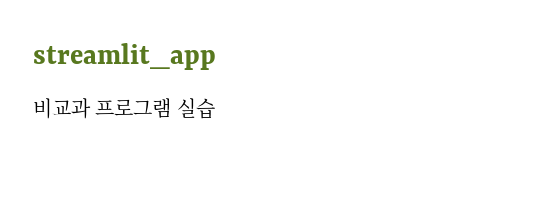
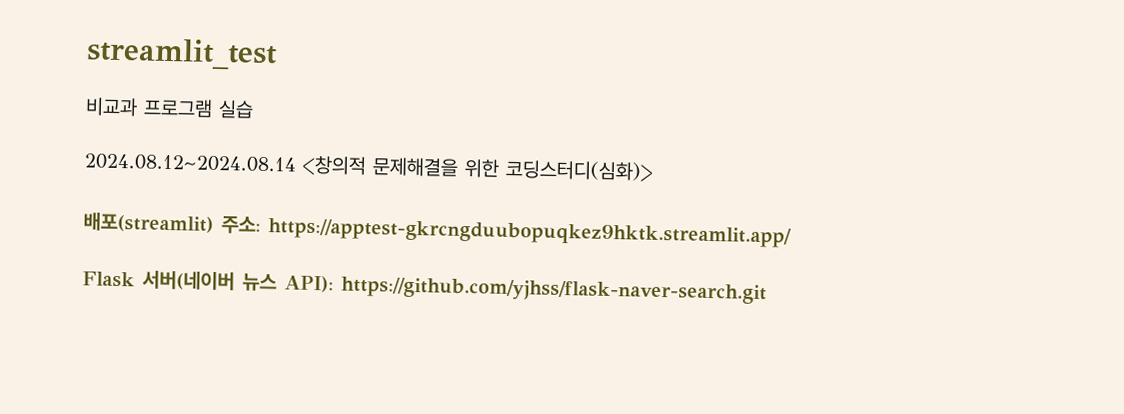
[33,43,216,70] streamlit_app -> [86,37,277,71] streamlit_test
(215, 108) none -> [84,153,653,182] [83,212,792,248] [82,270,767,305] // 2024.08.12~2024.08.14 <창의적 문제해결을 위한 코딩스터디(심화)> // 배포(streamlit) 주소: https://apptest-gkrcngduubopuqkez9hktk.streamlit.app/ // Flask 서버(네이버 뉴스 API): https://github.com/yjhss/flask-naver-search.git

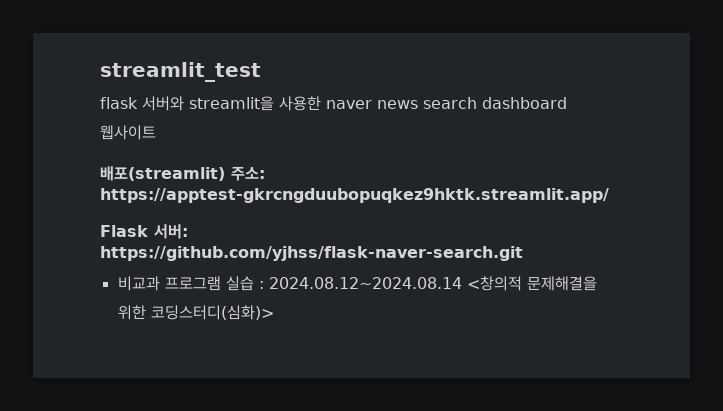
[85,97,254,119] [84,153,653,182] [83,212,792,248] [82,270,767,305] 비교과 프로그램 실습 // 2024.08.12~2024.08.14 <창의적 문제해결을 위한 코딩스터디(심화)> // 배포(streamlit) 주소: https://apptest-gkrcngduubopuqkez9hktk.streamlit.app/ // Flask 서버(네이버 뉴스 API): https://github.com/yjhss/flask-naver-search.git -> [100,96,567,111] [100,125,156,140] [100,166,265,181] [100,188,609,203] [100,224,188,239] [100,246,523,261] [117,276,597,291] [117,305,274,320] flask 서버와 streamlit을 사용한 naver news search dashboard 웹사이트 // 배포(streamlit) 주소: https://apptest-gkrcngduubopuqkez9hktk.streamlit.app/ // Flask 서버: https://github.com/yjhss/flask-naver-search.git // 비교과 프로그램 실습 : 2024.08.12~2024.08.14 <창의적 문제해결을 위한 코딩스터디(심화)>

